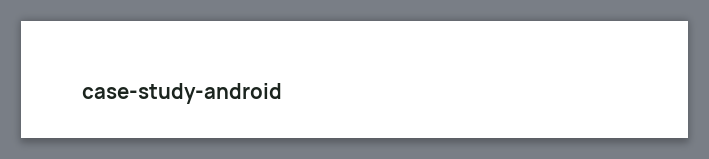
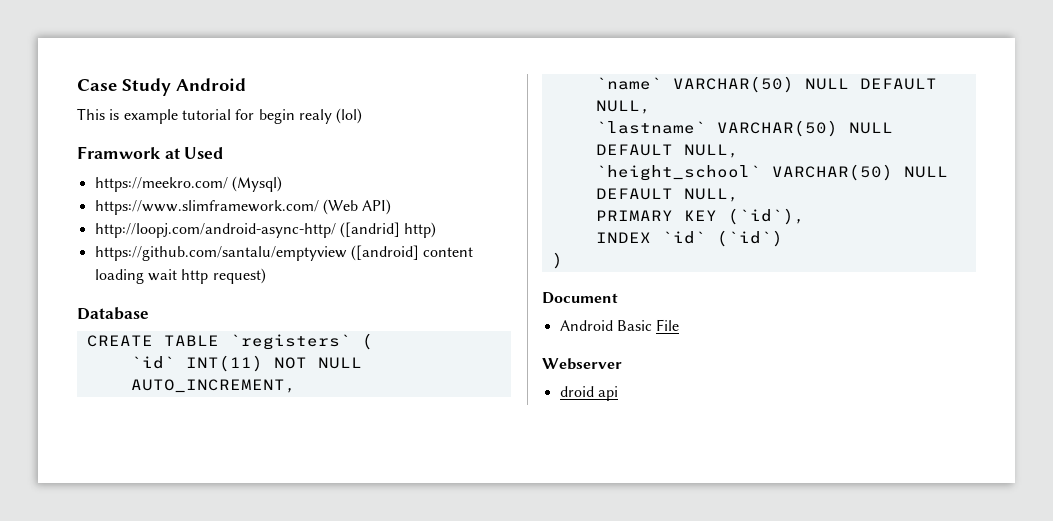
[82,83,282,104] case-study-android -> [77,78,246,96] [77,108,363,124] [77,146,224,159] [94,176,282,192] [94,199,392,215] [94,222,437,238] [94,245,474,261] [94,268,266,284] [77,307,149,320] [86,333,373,350] [130,355,362,372] [130,379,296,393] [595,76,937,93] [595,100,651,114] [595,120,893,137] [595,144,739,158] [595,164,948,181] [595,188,739,202] [595,208,805,225] [595,230,783,247] [551,252,563,269] [542,292,618,304] [559,319,680,331] [542,358,622,370] [559,386,618,401] Case Study Android // This is example tutorial for begin realy (lol) // Framwork at Used // https://meekro.com/ (Mysql) // https://www.slimframework.com/ (Web API) // http://loopj.com/android-async-http/ ([andrid] http) // https://github.com/santalu/emptyview ([android] content loading wait http request) // Database // CREATE TABLE `registers` ( // `id` INT(11) NOT NULL AUTO_INCREMENT, // `name` VARCHAR(50) NULL DEFAULT NULL, // `lastname` VARCHAR(50) NULL DEFAULT NULL, // `height_school` VARCHAR(50) NULL DEFAULT NULL, // PRIMARY KEY (`id`), // INDEX `id` (`id`) // ) // Document // Android Basic File // Webserver // droid api

